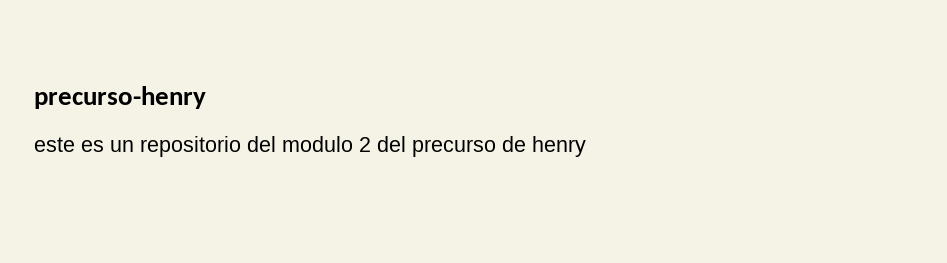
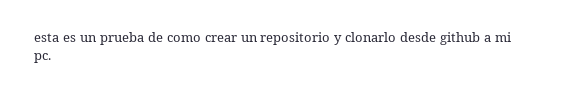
[34,86,206,109] [34,136,586,157] precurso-henry // este es un repositorio del modulo 2 del precurso de henry -> [34,32,512,45] [34,53,51,63] esta es un prueba de como crear un repositorio y clonarlo desde github a mi pc.

